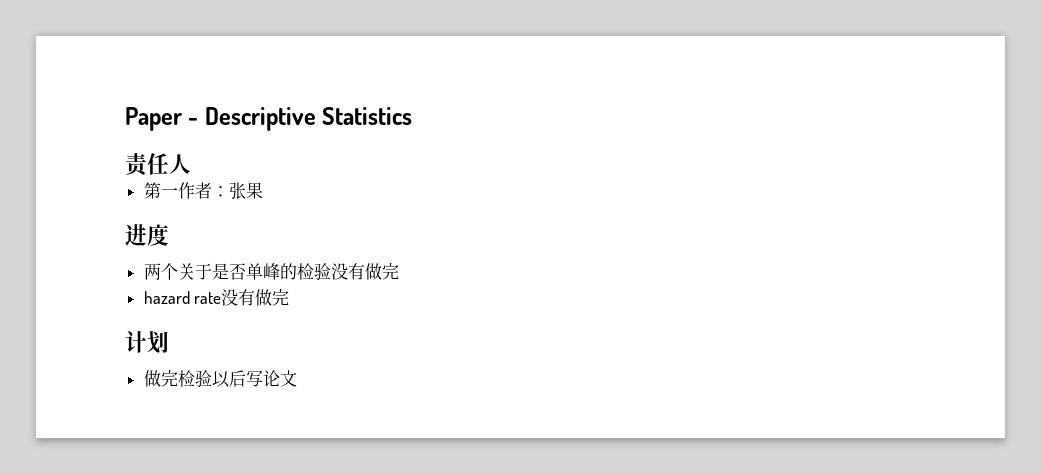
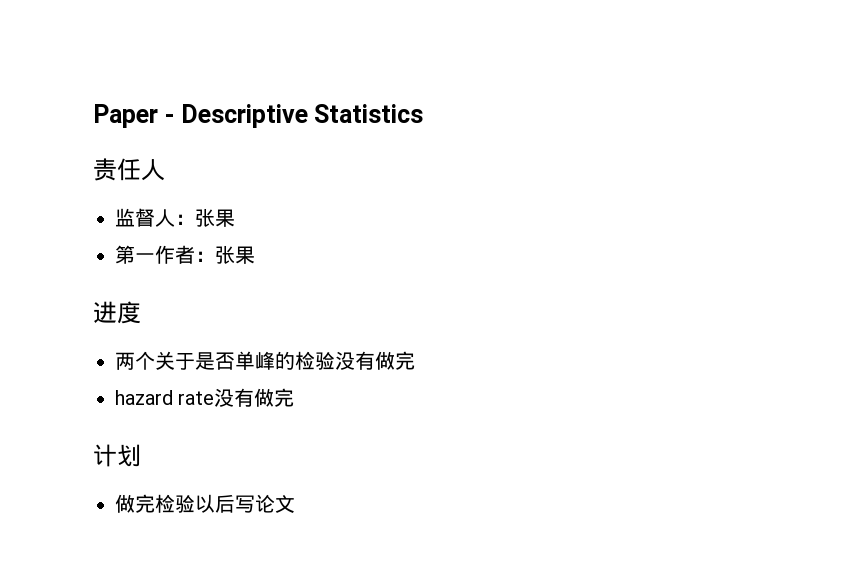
(191, 164) none -> [115,208,235,227] // 监督人：张果

